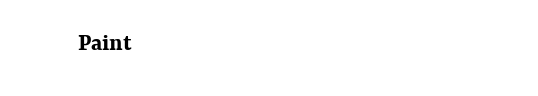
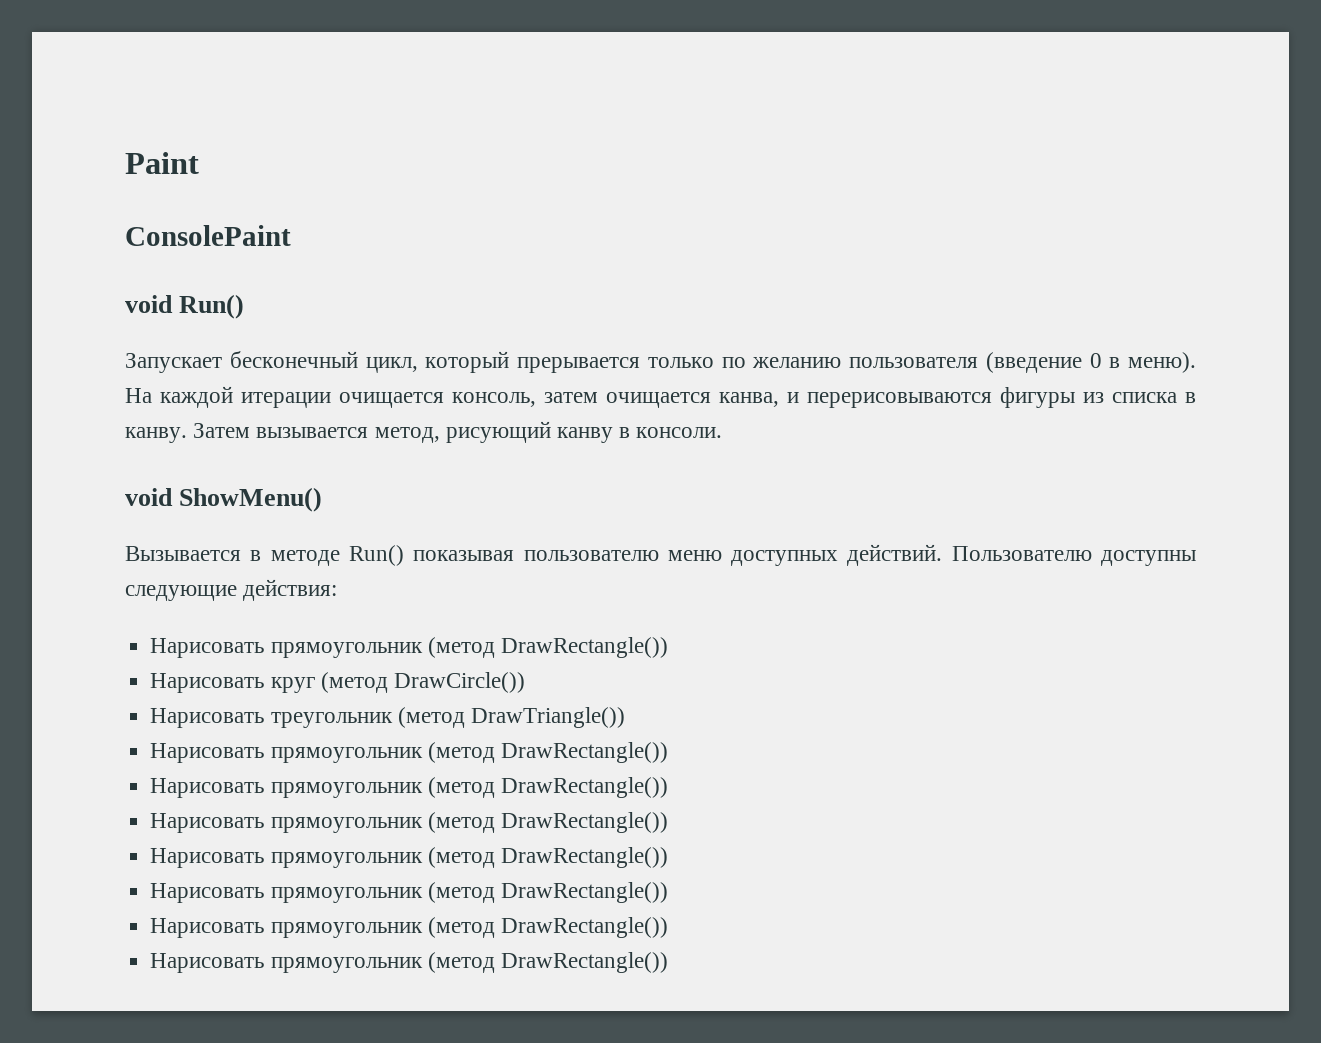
(132, 42) none -> [125,225,291,246] [125,294,245,319] [125,351,1196,373] [125,386,1196,408] [125,421,723,443] [125,487,323,512] [125,544,1196,566] [125,579,338,601] [150,637,668,658] [150,672,525,693] [150,707,625,728] [150,742,668,763] [150,777,668,798] [150,812,668,833] [150,847,668,868] [150,882,668,903] [150,917,668,938] [150,952,668,973] // ConsolePaint // void Run() // Запускает бесконечный цикл, который прерывается только по желанию пользователя (введение 0 в меню). На каждой итерации очищается консоль, затем очищается канва, и перерисовываются фигуры из списка в канву. Затем вызывается метод, рисующий канву в консоли. // void ShowMenu() // Вызывается в методе Run() показывая пользователю меню доступных действий. Пользователю доступны следующие действия: // Нарисовать прямоугольник (метод DrawRectangle()) // Нарисовать круг (метод DrawCircle()) // Нарисовать треугольник (метод DrawTriangle()) // Нарисовать прямоугольник (метод DrawRectangle()) // Нарисовать прямоугольник (метод DrawRectangle()) // Нарисовать прямоугольник (метод DrawRectangle()) // Нарисовать прямоугольник (метод DrawRectangle()) // Нарисовать прямоугольник (метод DrawRectangle()) // Нарисовать прямоугольник (метод DrawRectangle()) // Нарисовать прямоугольник (метод DrawRectangle())

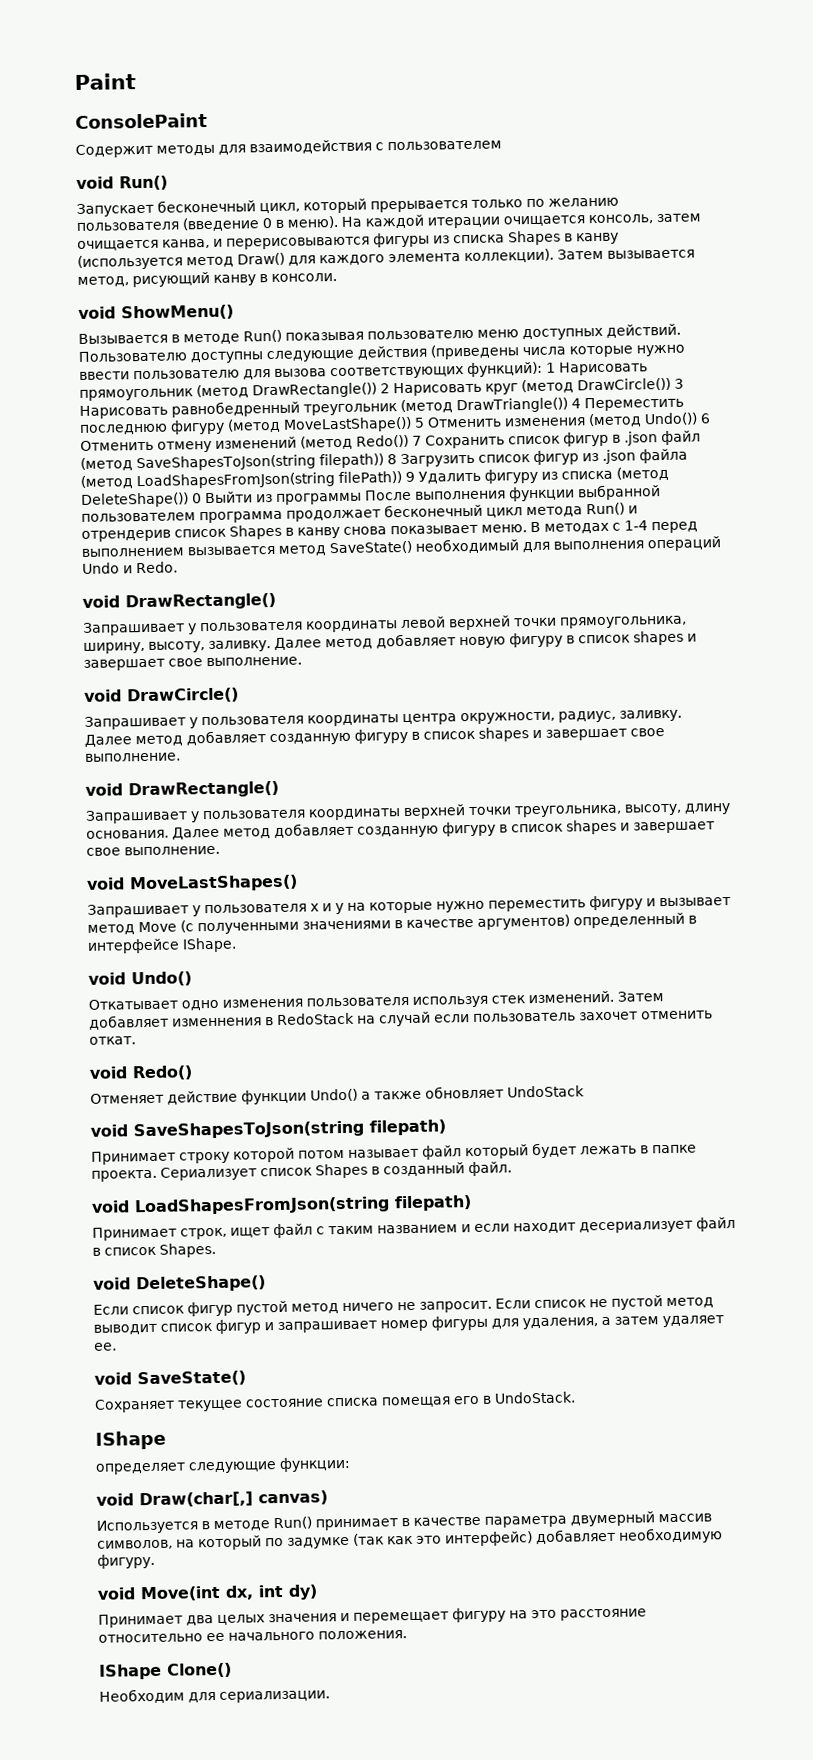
(291, 235) none -> [75,139,502,158] // Содержит методы для взаимодействия с пользователем
[1185,392,1196,403] [125,427,187,443] в канву. -> [508,230,619,246] [77,248,554,270] Shapes в канву (используется метод Draw() для каждого элемента коллекции).
[243,579,338,601] [150,637,668,658] действия: // Нарисовать прямоугольник (метод DrawRectangle()) // -> [357,344,685,360] [79,361,648,380] [79,382,390,401] действия (приведены числа которые нужно ввести пользователю для вызова соответствующих функций): 1 Нарисовать прямоугольник (метод DrawRectangle()) 2
[150,708,265,728] // Нарисовать -> [674,378,684,389] [79,400,300,419] 3 Нарисовать равнобедренный
[150,742,668,763] [150,777,668,798] [150,812,668,833] [150,847,668,868] [150,882,668,903] [150,917,668,938] [150,952,668,973] // Нарисовать прямоугольник (метод DrawRectangle()) // Нарисовать прямоугольник (метод DrawRectangle()) // Нарисовать прямоугольник (метод DrawRectangle()) // Нарисовать прямоугольник (метод DrawRectangle()) // Нарисовать прямоугольник (метод DrawRectangle()) // Нарисовать прямоугольник (метод DrawRectangle()) // Нарисовать прямоугольник (метод DrawRectangle()) -> [570,396,684,412] [79,412,711,435] [80,430,701,453] [80,448,688,472] [80,466,669,490] [81,484,661,508] [81,502,638,524] [81,520,698,542] [81,536,721,557] [82,561,178,574] [82,592,276,611] [83,615,687,636] [83,630,697,654] [83,656,302,671] [84,687,239,704] [84,709,682,730] [84,727,665,747] [85,752,181,762] [85,780,279,799] [85,803,731,824] [86,819,715,840] [86,845,220,856] [86,874,298,893] [87,895,731,918] [87,912,697,935] [87,937,237,954] [88,971,192,987] [88,990,664,1011] [89,1010,713,1030] [89,1036,136,1045] [89,1065,193,1081] [90,1085,585,1105] [90,1119,446,1140] [91,1142,697,1165] [91,1161,512,1182] [91,1195,472,1216] [92,1216,736,1241] [92,1242,216,1258] [93,1275,266,1293] [93,1295,714,1317] [93,1315,724,1335] [94,1342,117,1351] [94,1370,246,1387] [94,1391,576,1413] [95,1430,166,1450] [95,1456,351,1475] [96,1490,328,1508] [96,1511,712,1534] [97,1527,723,1551] [97,1553,155,1569] [97,1584,318,1602] [98,1607,647,1628] [98,1630,407,1643] [99,1662,232,1680] [99,1688,330,1704] 4 Переместить последнюю фигуру (метод MoveLastShape()) 5 Отменить изменения (метод Undo()) 6 Отменить отмену изменений (метод Redo()) 7 Сохранить список фигур в .json файл (метод SaveShapesToJson(string filepath)) 8 Загрузить список фигур из .json файла (метод LoadShapesFromJson(string filePath)) 9 Удалить фигуру из списка (метод DeleteShape()) 0 Выйти из программы После выполнения функции выбранной пользователем программа продолжает бесконечный цикл метода Run() и отрендерив список Shapes в канву снова показывает меню. В методах с 1-4 перед выполнением вызывается метод SaveState() необходимый для выполнения операций Undo и Redo. // void DrawRectangle() // Запрашивает у пользователя координаты левой верхней точки прямоугольника, ширину, высоту, заливку. Далее метод добавляет новую фигуру в список shapes и завершает свое выполнение. // void DrawCircle() // Запрашивает у пользователя координаты центра окружности, радиус, заливку. Далее метод добавляет созданную фигуру в список shapes и завершает свое выполнение. // void DrawRectangle() // Запрашивает у пользователя координаты верхней точки треугольника, высоту, длину основания. Далее метод добавляет созданную фигуру в список shapes и завершает свое выполнение. // void MoveLastShapes() // Запрашивает у пользователя x и y на которые нужно переместить фигуру и вызывает метод Move (с полученными значениями в качестве аргументов) определенный в интерфейсе IShape. // void Undo() // Откатывает одно изменения пользователя используя стек изменений. Затем добавляет изменнения в RedoStack на случай если пользователь захочет отменить откат. // void Redo() // Отменяет действие функции Undo() а также обновляет UndoStack // void SaveShapesToJson(string filepath) // Принимает строку которой потом называет файл который будет лежать в папке проекта. Сериализует список Shapes в созданный файл. // void LoadShapesFromJson(string filepath) // Принимает строк, ищет файл с таким названием и если находит десериализует файл в список Shapes. // void DeleteShape() // Если список фигур пустой метод ничего не запросит. Если список не пустой метод выводит список фигур и запрашивает номер фигуры для удаления, а затем удаляет ее. // void SaveState() // Сохраняет текущее состояние списка помещая его в UndoStack. // IShape // определяет следующие функции: // void Draw(char[,] canvas) // Используется в методе Run() принимает в качестве параметра двумерный массив символов, на который по задумке (так как это интерфейс) добавляет необходимую фигуру. // void Move(int dx, int dy) // Принимает два целых значения и перемещает фигуру на это расстояние относительно ее начального положения. // IShape Clone() // Необходим для сериализации.

